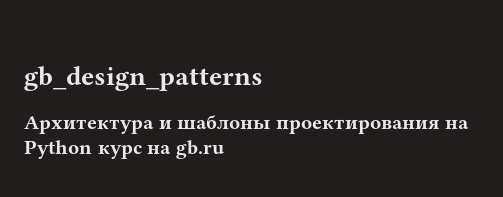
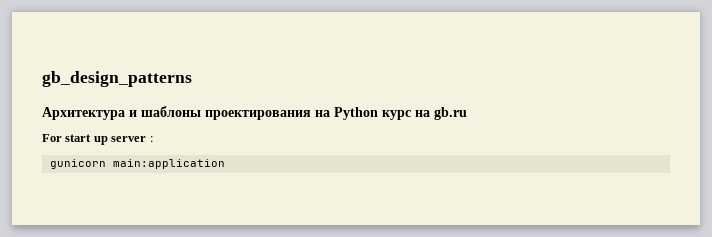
(224, 149) none -> [42,134,153,145] [49,159,225,169] // For start up server : // gunicorn main:application

